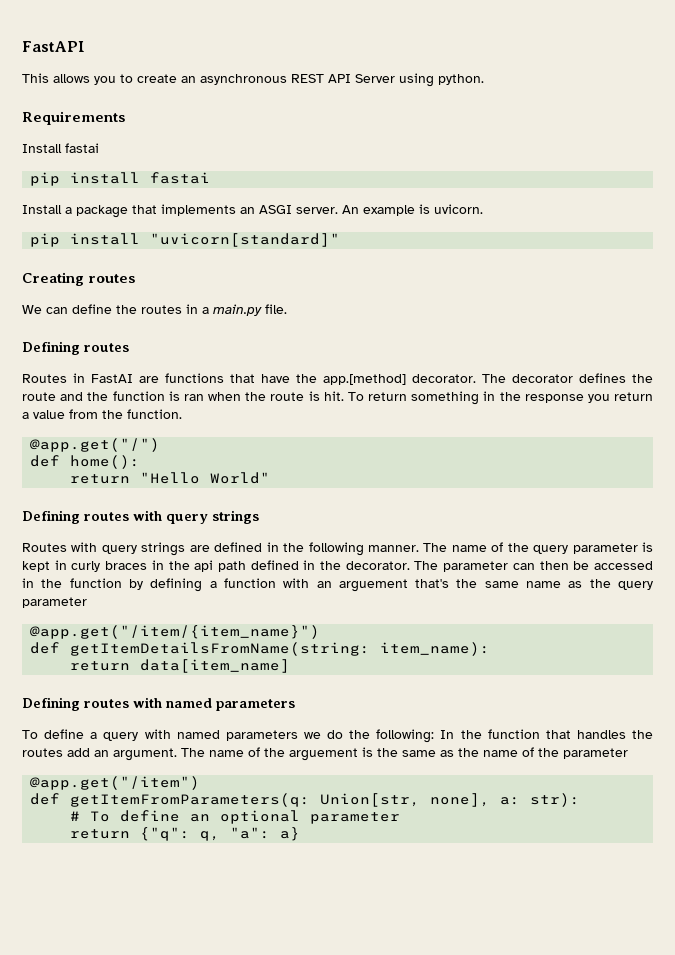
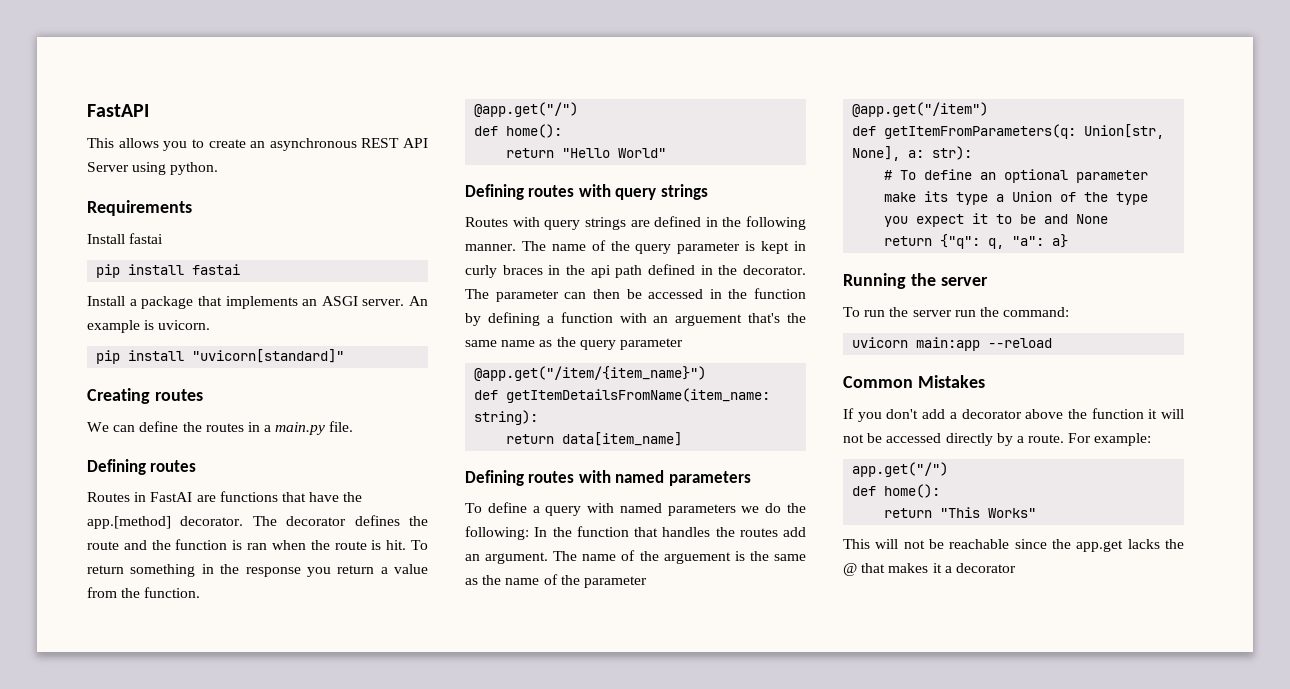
[70,642,491,656] getItemDetailsFromName(string: item_name): -> [506,388,771,403] [474,410,539,425] getItemDetailsFromName(item_name: string):
[430,793,491,807] none], -> [852,146,901,161] None],
(401, 818) none -> [884,191,1149,205] [884,213,1109,227] make its type a Union of the type you expect it to be and None
(301, 834) none -> [843,273,988,289] [843,307,1070,317] [852,337,1053,351] [843,375,985,388] [843,408,1184,422] [843,433,1152,446] [852,462,949,477] [852,484,941,498] [884,507,1037,518] [843,539,1184,552] [843,563,1016,576] // Running the server // To run the server run the command: // uvicorn main:app --reload // Common Mistakes // If you don't add a decorator above the function it will not be accessed directly by a route. For example: // app.get("/") // def home(): // return "This Works" // This will not be reachable since the app.get lacks the @ that makes it a decorator

